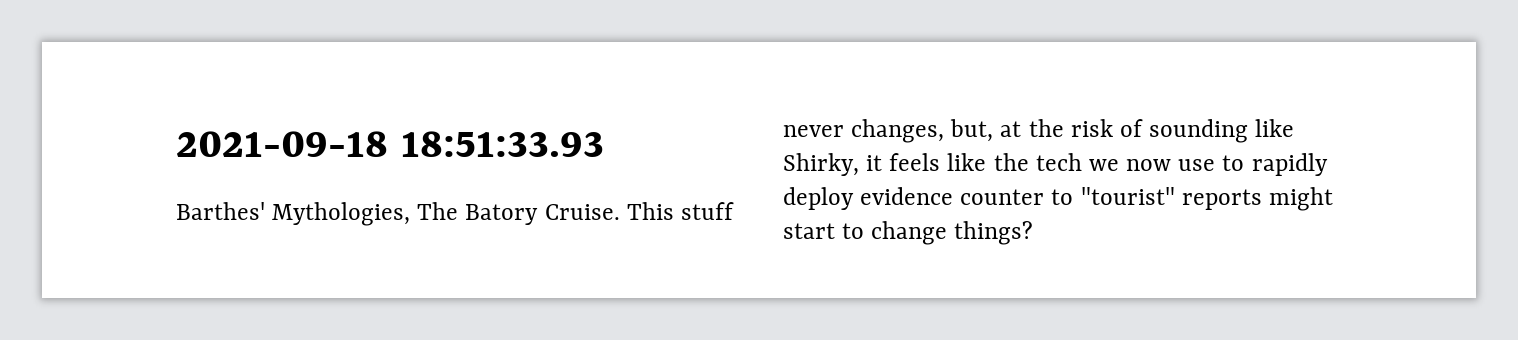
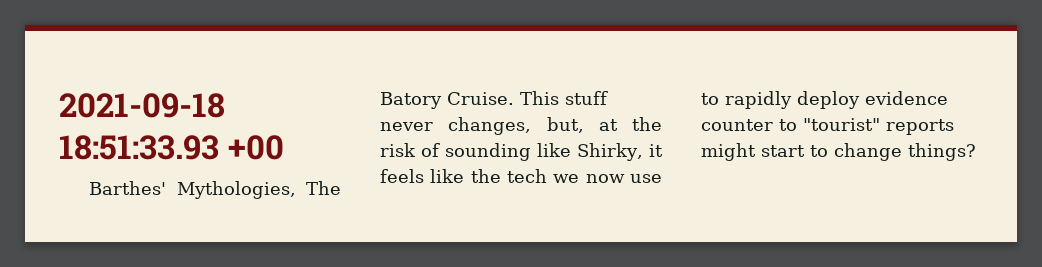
(604, 144) none -> [227,135,284,160] +00

